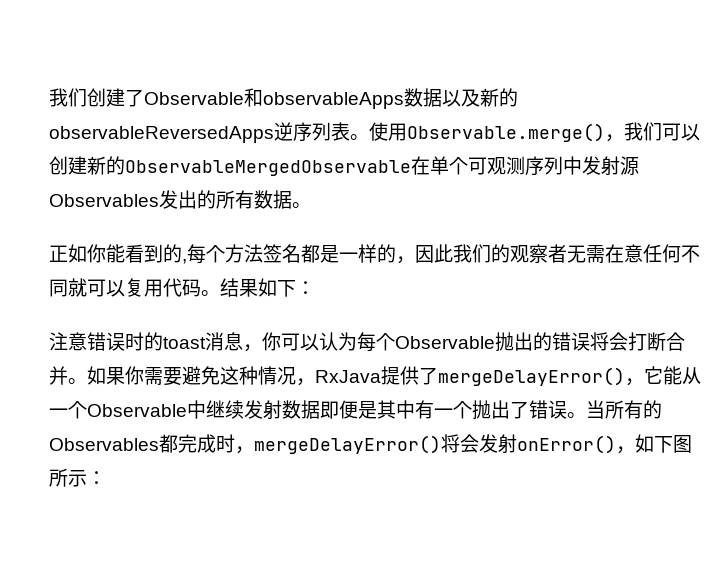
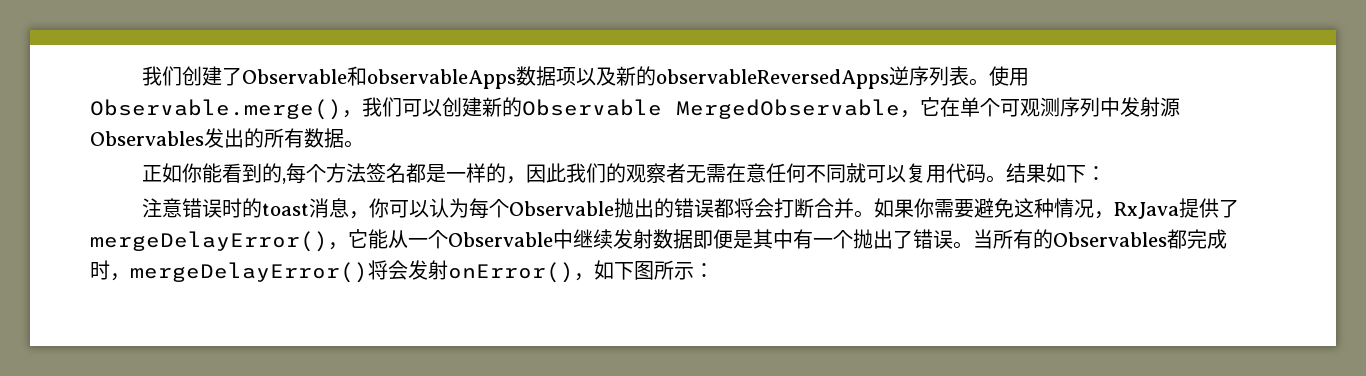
(442, 97) none -> [555,67,576,86] 项
[125,160,411,176] ObservableMergedObservable -> [522,97,940,119] Observable MergedObservable，它
(590, 341) none -> [713,198,734,218] 都

